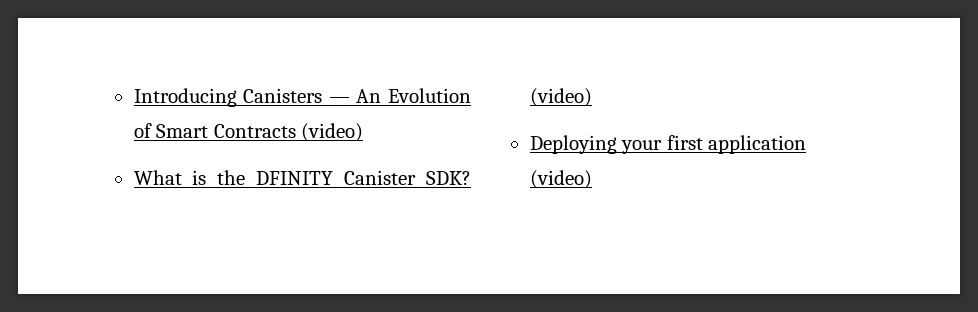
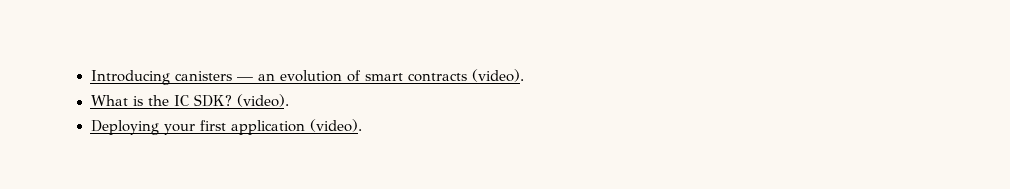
[243,88,472,103] [133,123,364,142] Canisters — An Evolution of Smart Contracts (video) -> [174,69,524,82] canisters — an evolution of smart contracts (video).
[256,170,471,185] [529,88,592,107] DFINITY Canister SDK? (video) -> [173,94,289,107] IC SDK? (video).
[529,170,592,189] (video) -> [309,119,362,132] (video).

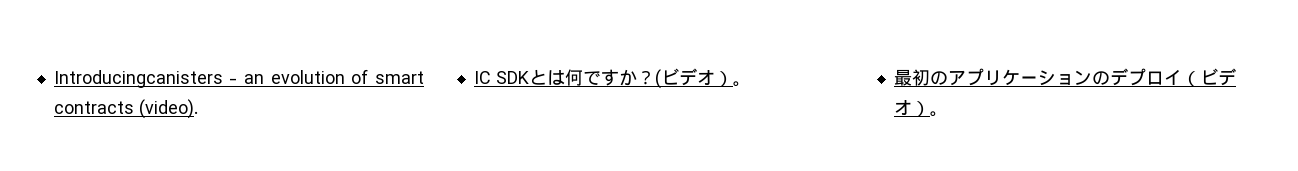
[90,70,253,85] Introducing canisters — -> [53,70,238,88] Introducingcanisters -
[90,94,289,107] [90,119,362,135] What is the IC SDK? (video). // Deploying your first application (video). -> [473,68,751,89] [893,68,1236,87] [893,100,948,117] IC SDKとは何ですか？(ビデオ）。 // 最初のアプリケーションのデプロイ（ビデオ）。

